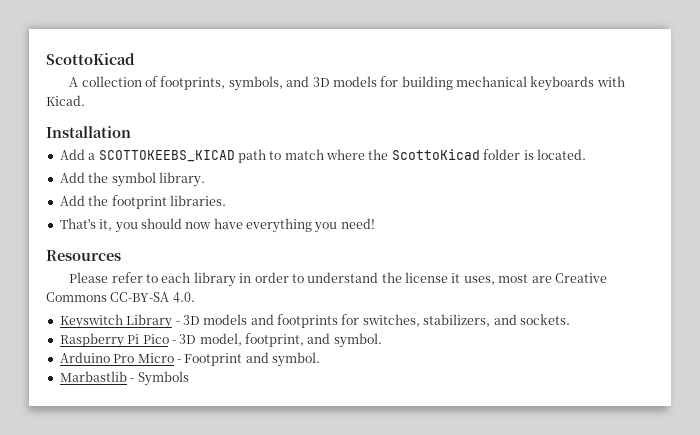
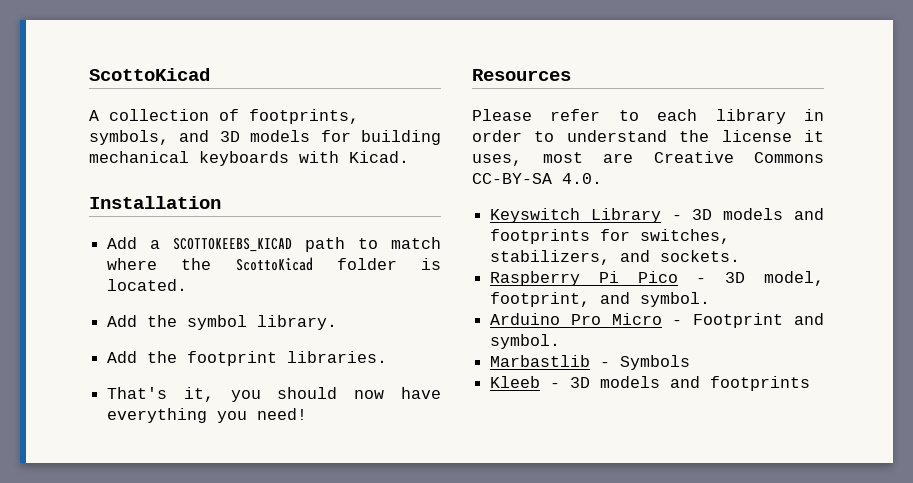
(189, 378) none -> [490,376,811,391] // Kleeb - 3D models and footprints

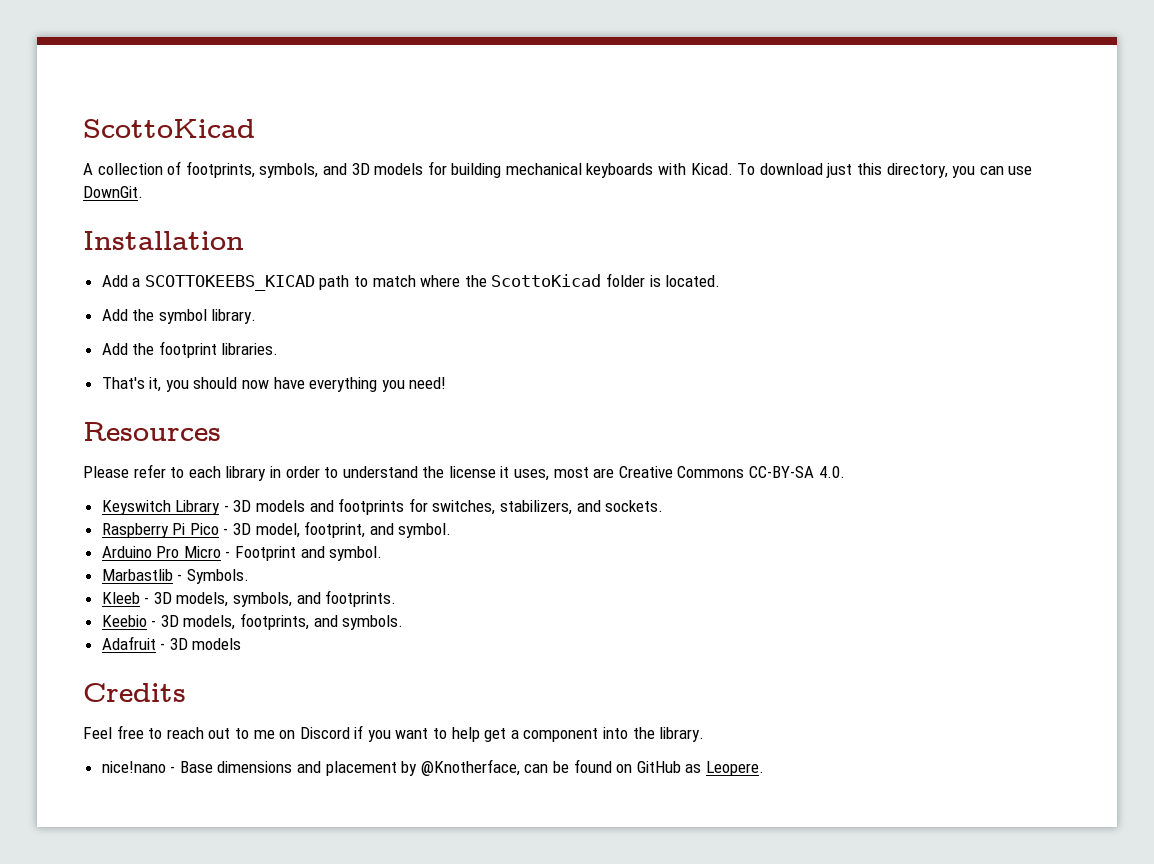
(409, 157) none -> [737,163,1033,178] [83,186,143,198] To download just this directory, you can use DownGit.
[620,355,691,370] Symbols -> [186,569,249,584] Symbols.
[600,376,811,391] models and footprints -> [176,590,397,607] [101,613,404,630] [101,636,242,650] [83,683,186,702] [83,725,705,742] [101,759,764,776] models, symbols, and footprints. // Keebio - 3D models, footprints, and symbols. // Adafruit - 3D models // Credits // Feel free to reach out to me on Discord if you want to help get a component into the library. // nice!nano - Base dimensions and placement by @Knotherface, can be found on GitHub as Leopere.

